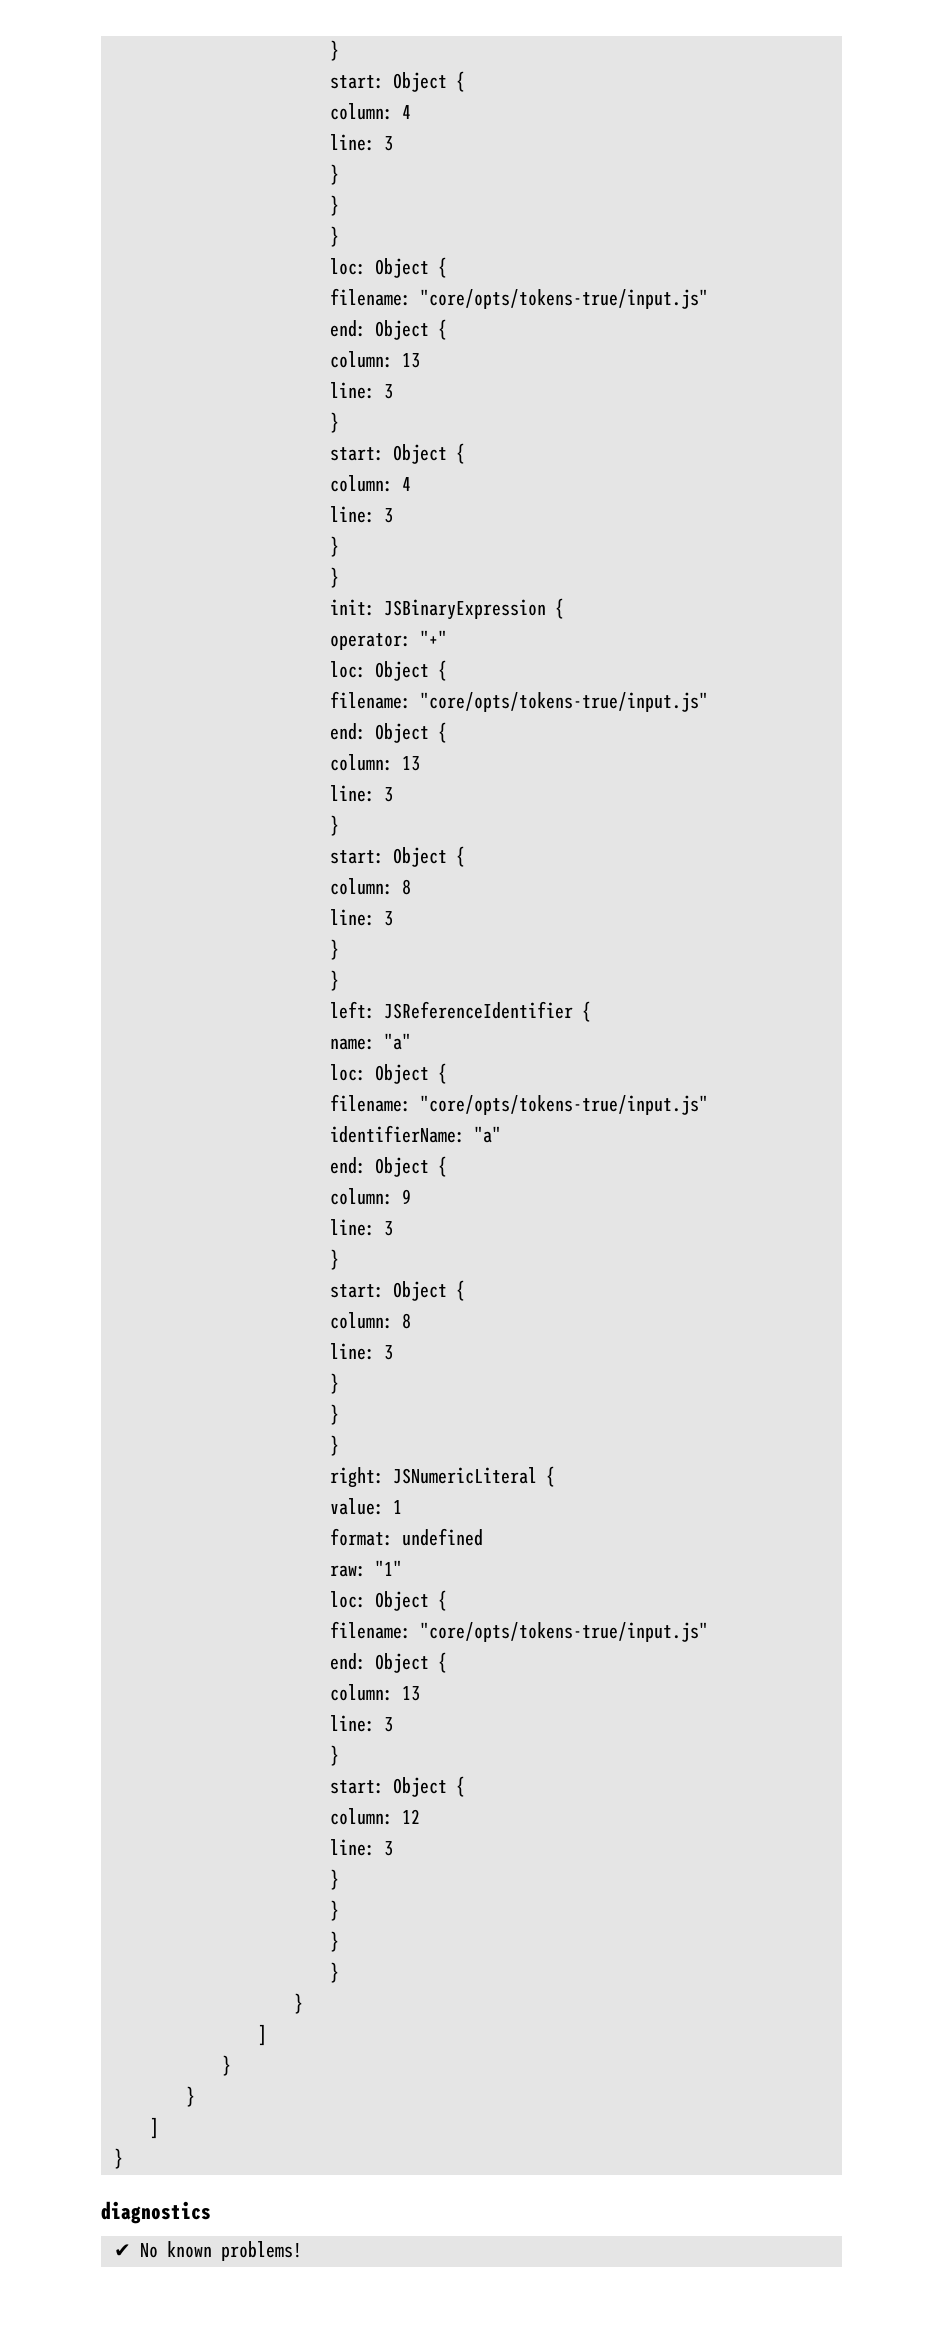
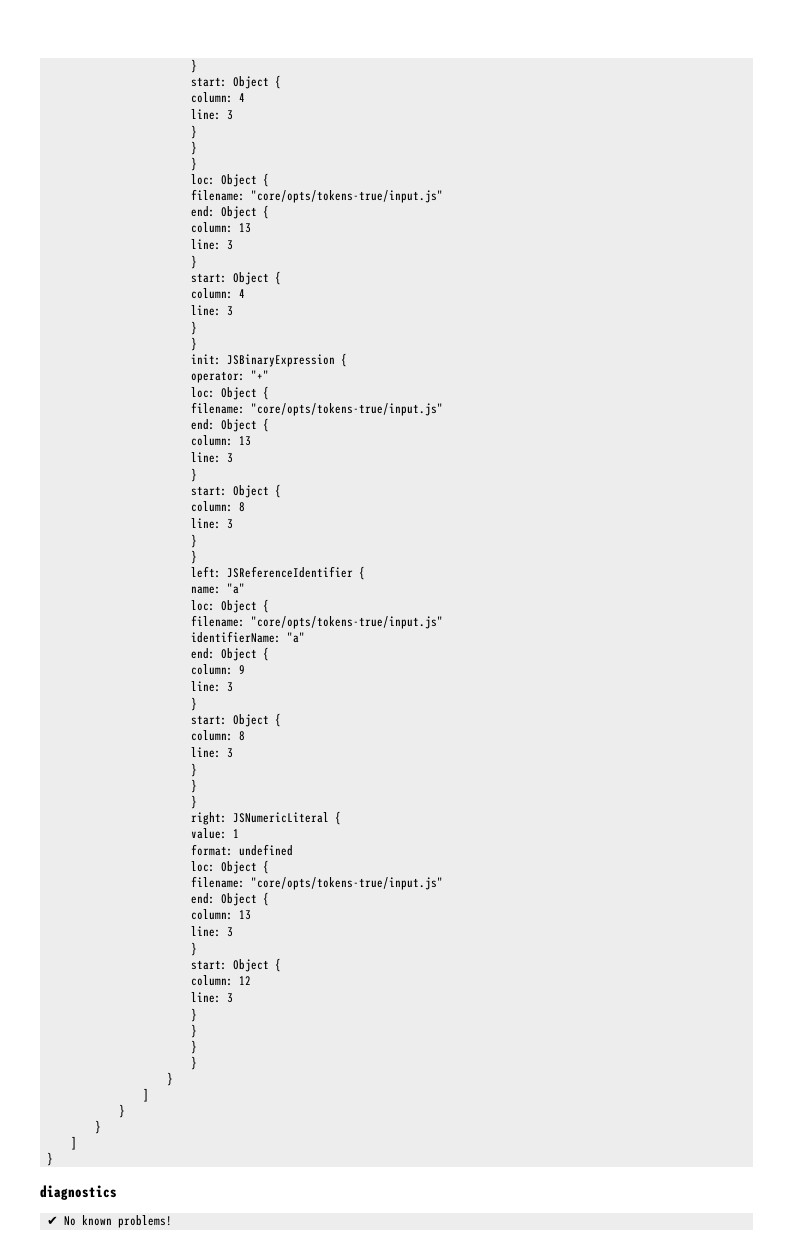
[329,1560,402,1577] // raw: "1" -> (294, 850) none

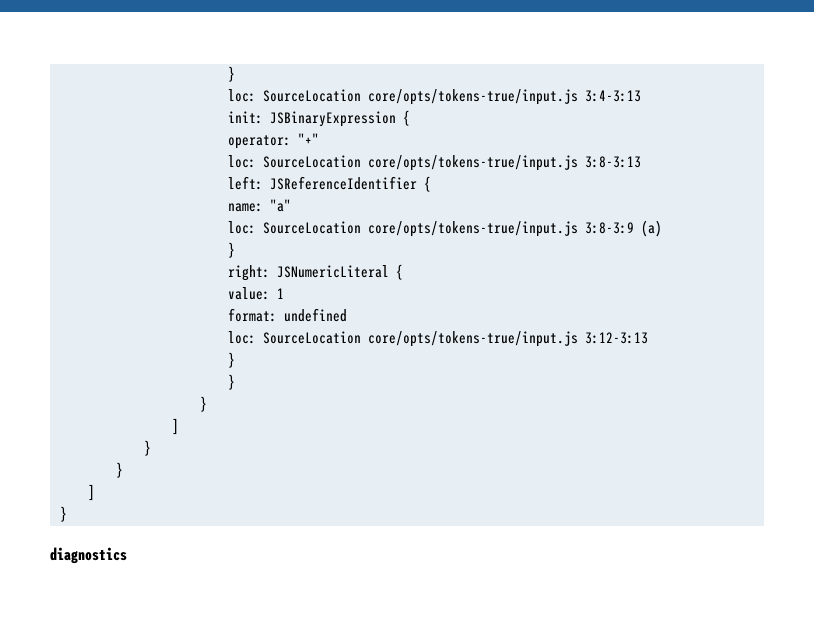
[191,59,198,73] [191,75,282,89] [191,92,246,103] [191,109,234,120] [191,125,198,139] [191,141,198,155] [191,157,198,171] [191,173,270,187] [191,189,444,203] [191,205,270,219] [191,222,252,233] [191,239,234,250] [191,255,198,269] [191,271,282,285] [191,288,246,299] [191,305,234,316] [191,321,198,335] [191,337,198,351] } // start: Object { // column: 4 // line: 3 // } // } // } // loc: Object { // filename: "core/opts/tokens-true/input.js" // end: Object { // column: 13 // line: 3 // } // start: Object { // column: 4 // line: 3 // } // } -> [227,66,235,82] [227,89,641,105] } // loc: SourceLocation core/opts/tokens-true/input.js 3:4-3:13
[221,386,270,400] [191,402,444,416] [191,418,270,432] [191,435,252,446] [191,452,234,463] [191,468,198,482] [191,484,282,498] [191,501,246,512] [191,518,234,529] [191,534,198,548] [191,550,198,564] Object { // filename: "core/opts/tokens-true/input.js" // end: Object { // column: 13 // line: 3 // } // start: Object { // column: 8 // line: 3 // } // } -> [262,155,641,171] SourceLocation core/opts/tokens-true/input.js 3:8-3:13
[221,599,270,613] [191,615,444,629] [191,631,306,643] [191,647,270,661] [191,664,246,675] [191,681,234,692] [191,697,198,711] [191,713,282,727] [191,730,246,741] [191,747,234,758] [191,763,198,777] [191,779,198,793] Object { // filename: "core/opts/tokens-true/input.js" // identifierName: "a" // end: Object { // column: 9 // line: 3 // } // start: Object { // column: 8 // line: 3 // } // } -> [262,220,662,237] SourceLocation core/opts/tokens-true/input.js 3:8-3:9 (a)
[221,860,270,874] [191,876,444,890] [191,892,270,906] [191,909,252,920] [191,926,234,937] [191,942,198,956] [191,958,282,972] [191,975,252,986] [191,992,234,1003] [191,1008,198,1022] [191,1024,198,1038] Object { // filename: "core/opts/tokens-true/input.js" // end: Object { // column: 13 // line: 3 // } // start: Object { // column: 12 // line: 3 // } // } -> [262,331,648,347] SourceLocation core/opts/tokens-true/input.js 3:12-3:13
[47,1215,173,1228] // ✔ No known problems! -> (127, 555) none

